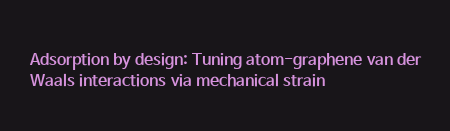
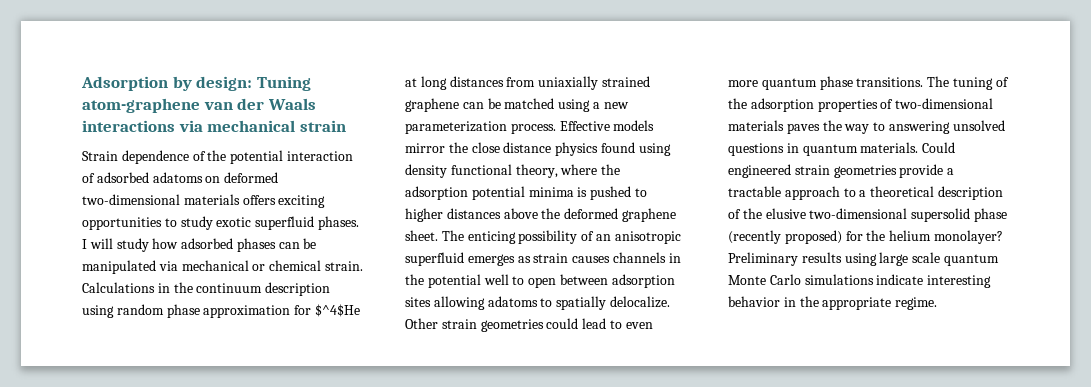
(326, 80) none -> [82,150,353,164] [82,172,279,183] [82,194,326,208] [82,216,359,230] [82,238,317,252] [82,260,363,274] [82,282,331,296] [82,304,360,318] [405,76,650,90] [405,98,629,112] [405,120,655,134] [405,142,671,156] [405,164,621,178] [405,186,647,200] [405,208,676,222] [405,230,681,244] [405,252,681,266] [405,274,675,288] [405,296,670,310] [405,318,653,332] [728,76,1009,90] [728,98,994,112] [728,120,1005,134] [728,142,956,156] [728,164,955,178] [728,186,1003,200] [728,208,1007,222] [728,230,1003,244] [728,252,999,266] [728,274,992,288] [728,296,938,310] // Strain dependence of the potential interaction of adsorbed adatoms on deformed two-dimensional materials offers exciting opportunities to study exotic superfluid phases. I will study how adsorbed phases can be manipulated via mechanical or chemical strain. Calculations in the continuum description using random phase approximation for $^4$He at long distances from uniaxially strained graphene can be matched using a new parameterization process. Effective models mirror the close distance physics found using density functional theory, where the adsorption potential minima is pushed to higher distances above the deformed graphene sheet. The enticing possibility of an anisotropic superfluid emerges as strain causes channels in the potential well to open between adsorption sites allowing adatoms to spatially delocalize. Other strain geometries could lead to even more quantum phase transitions. The tuning of the adsorption properties of two-dimensional materials paves the way to answering unsolved questions in quantum materials. Could engineered strain geometries provide a tractable approach to a theoretical description of the elusive two-dimensional supersolid phase (recently proposed) for the helium monolayer? Preliminary results using large scale quantum Monte Carlo simulations indicate interesting behavior in the appropriate regime.

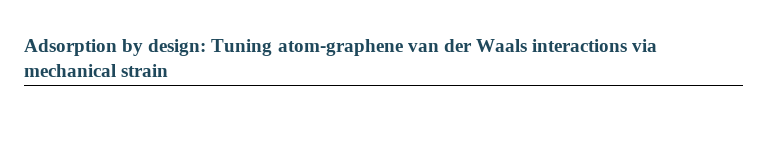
[82,150,353,164] [82,172,279,183] [82,194,326,208] [82,216,359,230] [82,238,317,252] [82,260,363,274] [82,282,331,296] [82,304,360,318] [405,76,650,90] [405,98,629,112] [405,120,655,134] [405,142,671,156] [405,164,621,178] [405,186,647,200] [405,208,676,222] [405,230,681,244] [405,252,681,266] [405,274,675,288] [405,296,670,310] [405,318,653,332] [728,76,1009,90] [728,98,994,112] [728,120,1005,134] [728,142,956,156] [728,164,955,178] [728,186,1003,200] [728,208,1007,222] [728,230,1003,244] [728,252,999,266] [728,274,992,288] [728,296,938,310] // Strain dependence of the potential interaction of adsorbed adatoms on deformed two-dimensional materials offers exciting opportunities to study exotic superfluid phases. I will study how adsorbed phases can be manipulated via mechanical or chemical strain. Calculations in the continuum description using random phase approximation for $^4$He at long distances from uniaxially strained graphene can be matched using a new parameterization process. Effective models mirror the close distance physics found using density functional theory, where the adsorption potential minima is pushed to higher distances above the deformed graphene sheet. The enticing possibility of an anisotropic superfluid emerges as strain causes channels in the potential well to open between adsorption sites allowing adatoms to spatially delocalize. Other strain geometries could lead to even more quantum phase transitions. The tuning of the adsorption properties of two-dimensional materials paves the way to answering unsolved questions in quantum materials. Could engineered strain geometries provide a tractable approach to a theoretical description of the elusive two-dimensional supersolid phase (recently proposed) for the helium monolayer? Preliminary results using large scale quantum Monte Carlo simulations indicate interesting behavior in the appropriate regime. -> (169, 70) none

